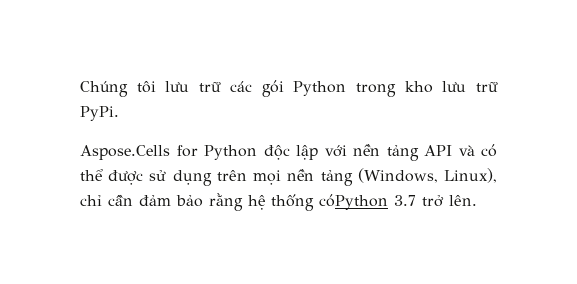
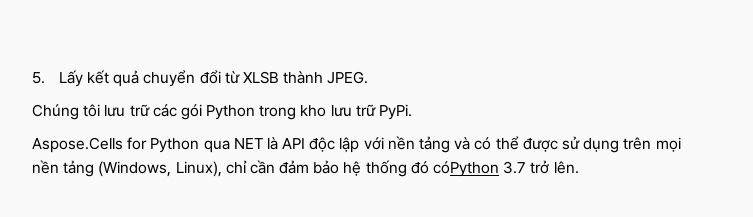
(80, 89) none -> [32,70,369,87] 5. Lấy kết quả chuyển đổi từ XLSB thành JPEG. //
(257, 152) none -> [203,137,306,153] qua NET là API
[424,145,452,156] API -> (451, 144) none
[209,193,243,211] rằng -> (340, 167) none
(314, 202) none -> [410,161,429,174] đó

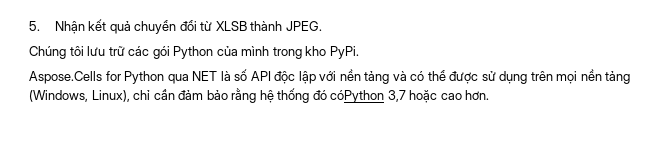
[58,70,83,87] Lấy -> [54,21,85,34] Nhận
[259,104,376,120] trong kho lưu trữ -> [216,46,327,59] của mình trong kho
(278, 143) none -> [234,69,248,81] số
(340, 167) none -> [231,88,257,103] rằng
[503,160,579,174] 3.7 trở lên. -> [387,90,490,103] 3,7 hoặc cao hơn.

